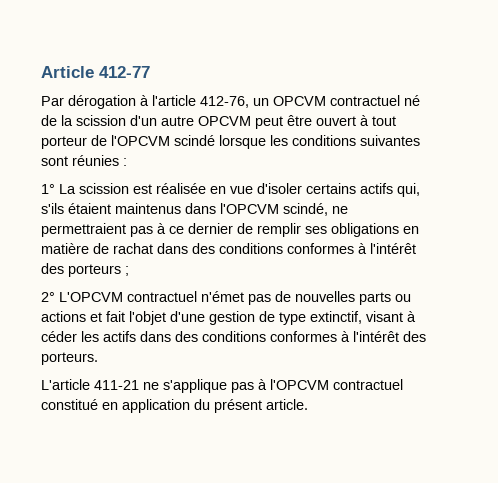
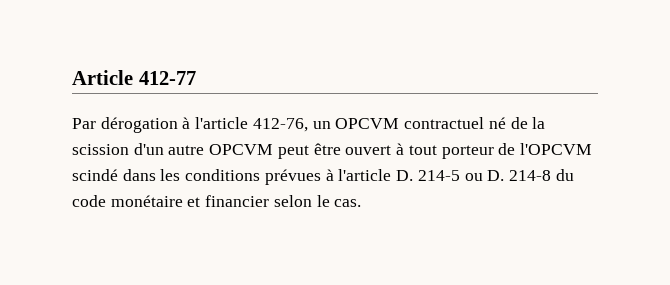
[219,135,266,149] lorsque -> [122,169,156,181] dans
[360,135,420,146] [41,155,127,166] [41,183,420,197] [41,203,348,216] [41,223,419,237] [41,243,416,254] [41,263,129,277] [41,291,411,305] [41,311,416,325] [41,331,426,342] [41,352,98,365] [41,379,403,393] [41,399,308,413] suivantes sont réunies : // 1° La scission est réalisée en vue d'isoler certains actifs qui, s'ils étaient maintenus dans l'OPCVM scindé, ne permettraient pas à ce dernier de remplir ses obligations en matière de rachat dans des conditions conformes à l'intérêt des porteurs ; // 2° L'OPCVM contractuel n'émet pas de nouvelles parts ou actions et fait l'objet d'une gestion de type extinctif, visant à céder les actifs dans des conditions conformes à l'intérêt des porteurs. // L'article 411-21 ne s'applique pas à l'OPCVM contractuel constitué en application du présent article. -> [264,169,574,185] [72,195,362,207] prévues à l'article D. 214-5 ou D. 214-8 du code monétaire et financier selon le cas.

